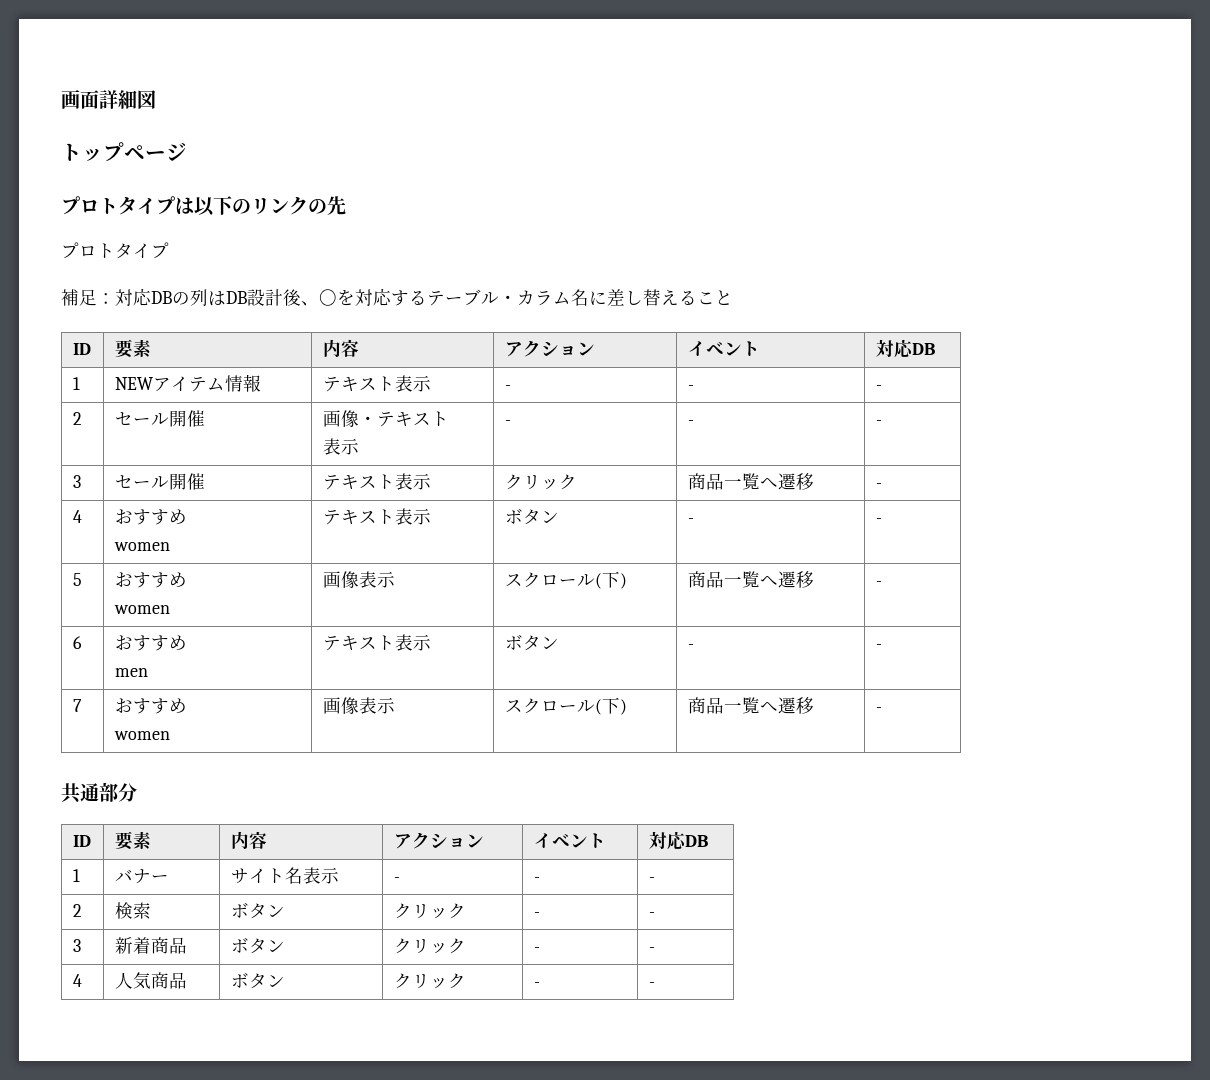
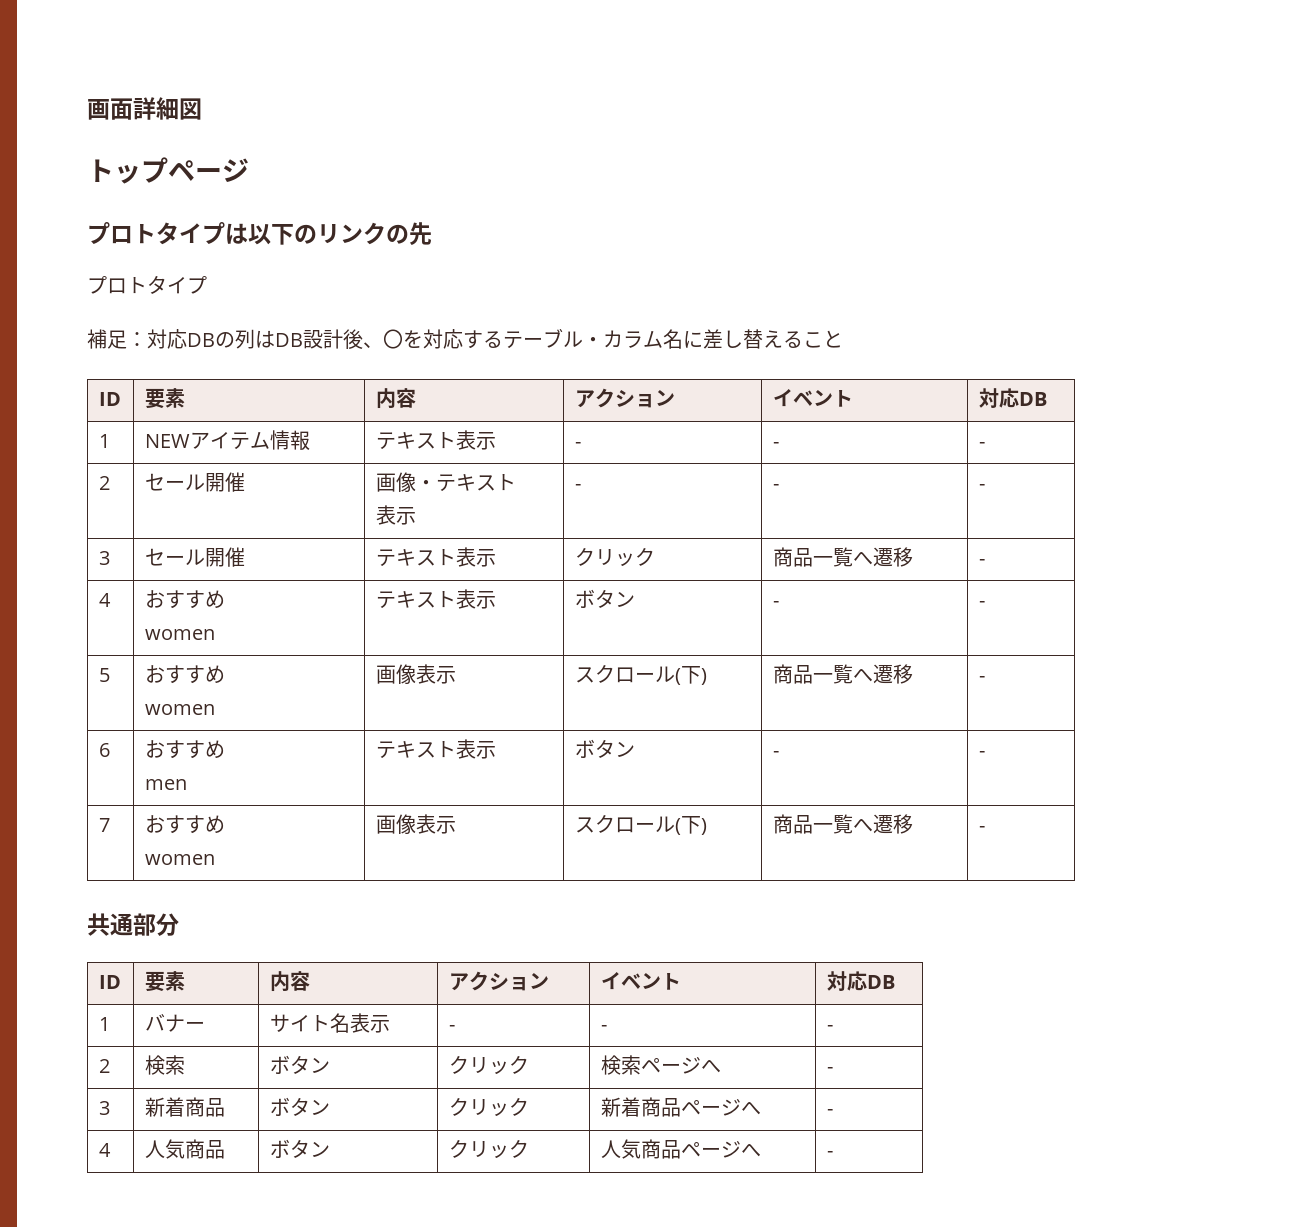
[533,912,540,917] - -> [600,1055,721,1075] 検索ページへ
[533,947,540,952] - -> [600,1097,761,1117] 新着商品ページへ
[533,982,540,987] - -> [600,1139,761,1159] 人気商品ページへ

